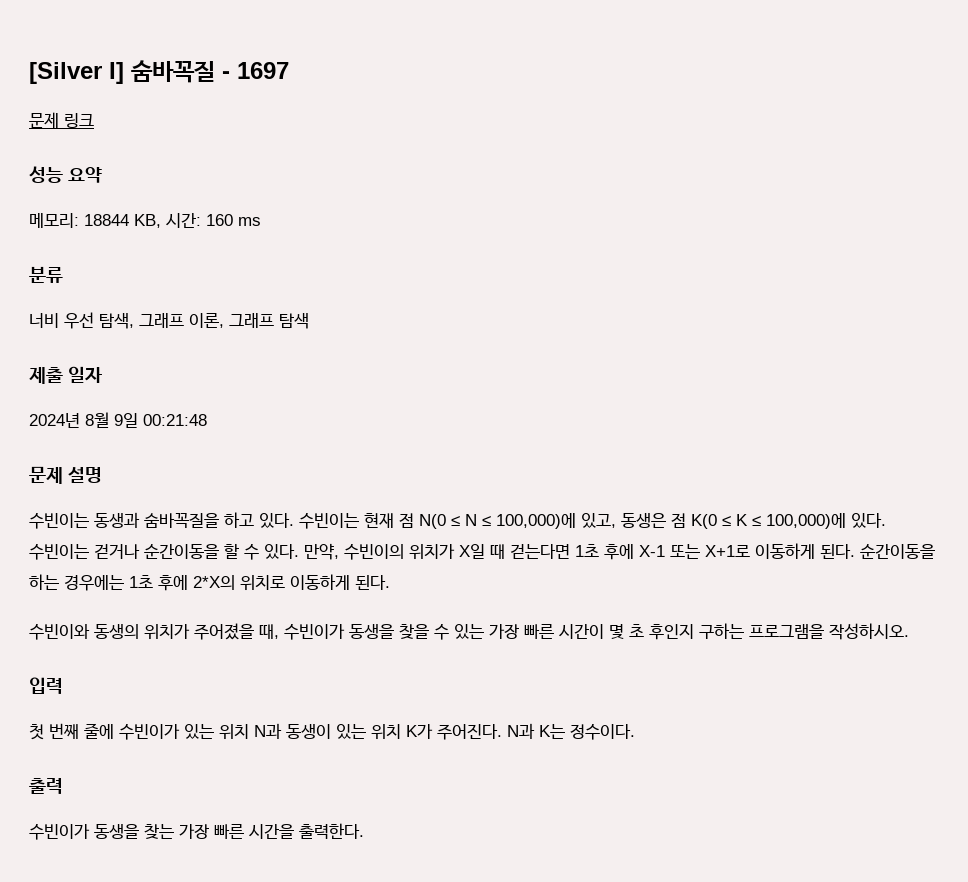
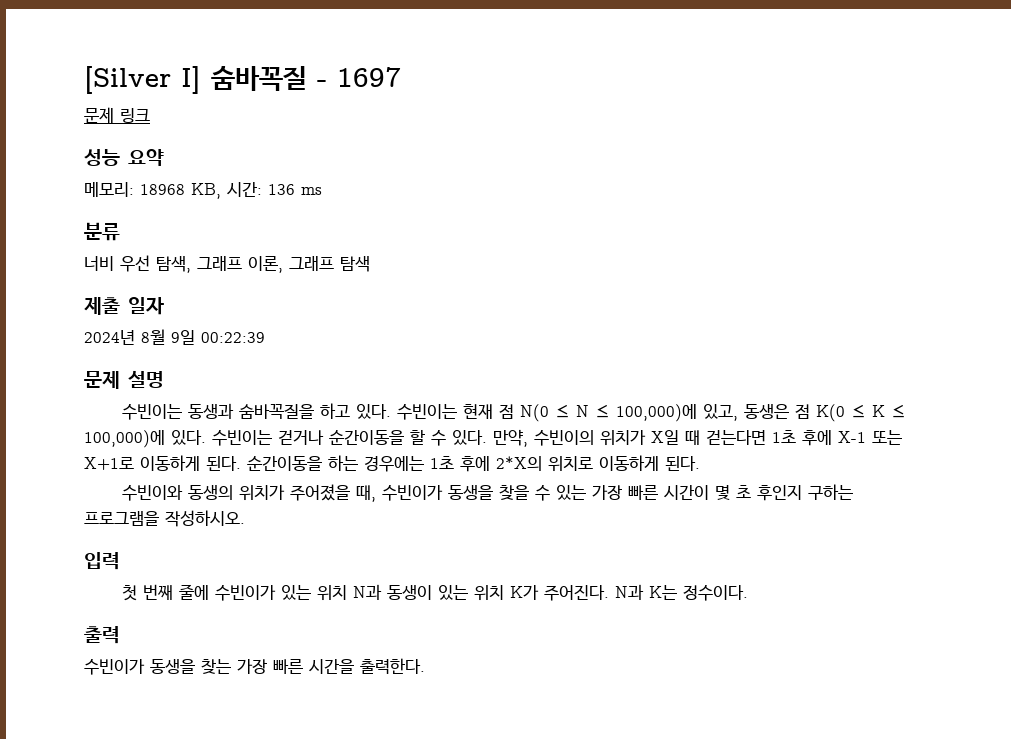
[84,214,129,226] 18844 -> [140,184,185,195] 18968
[206,214,233,226] 160 -> [268,184,295,195] 136
[143,414,207,426] 00:21:48 -> [201,332,265,343] 00:22:39

